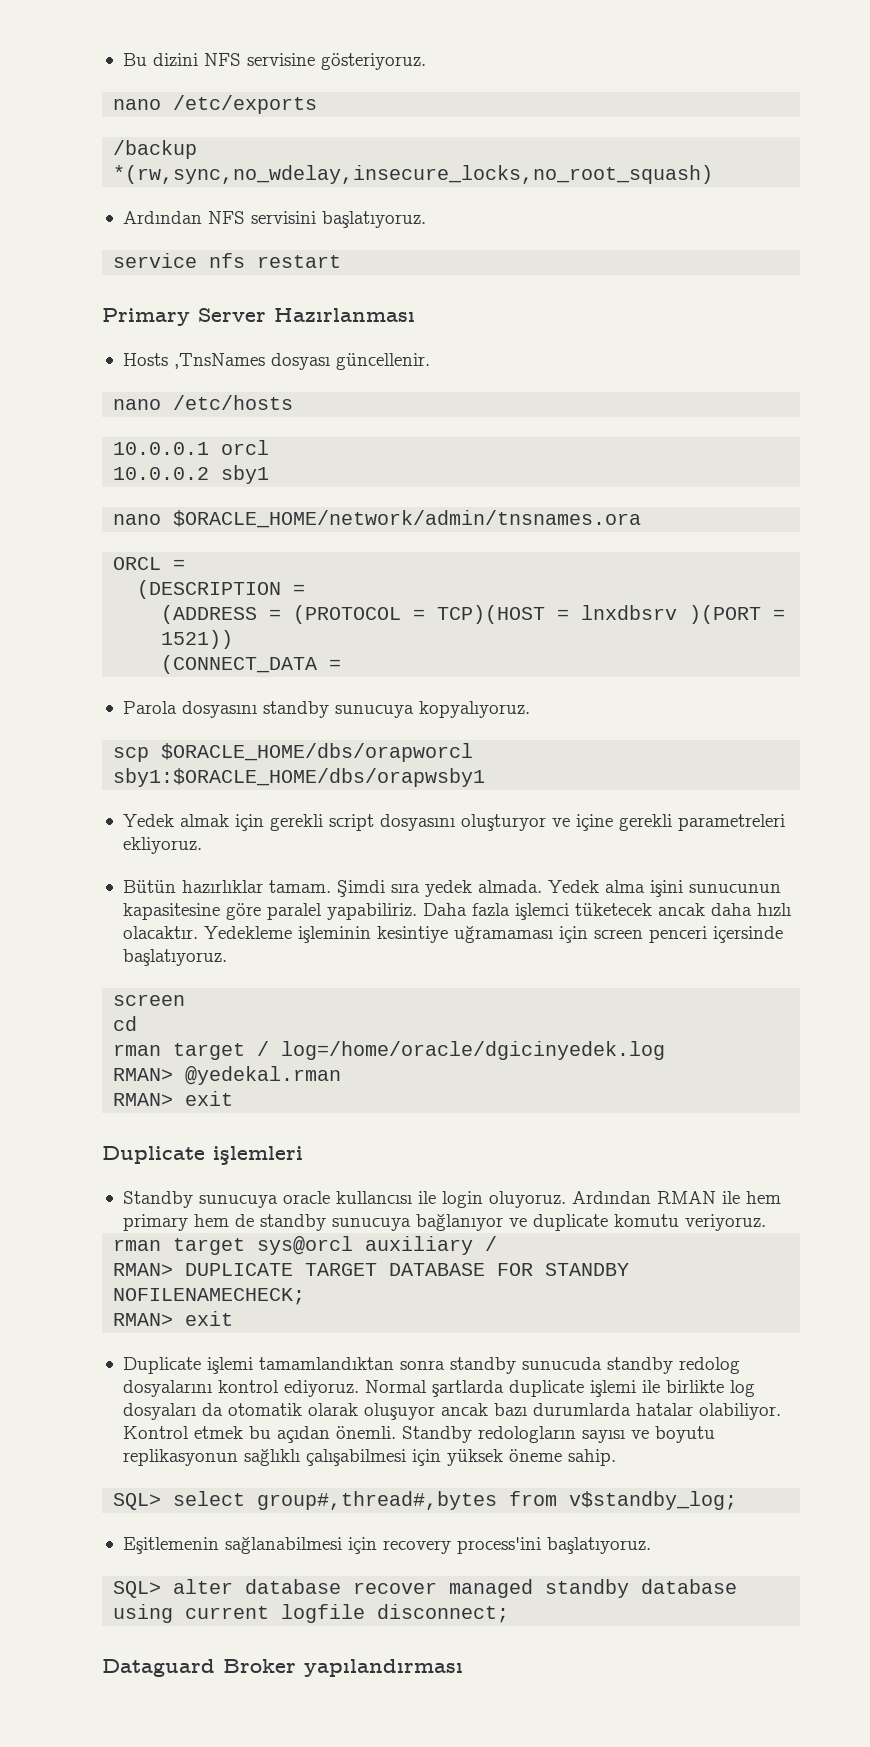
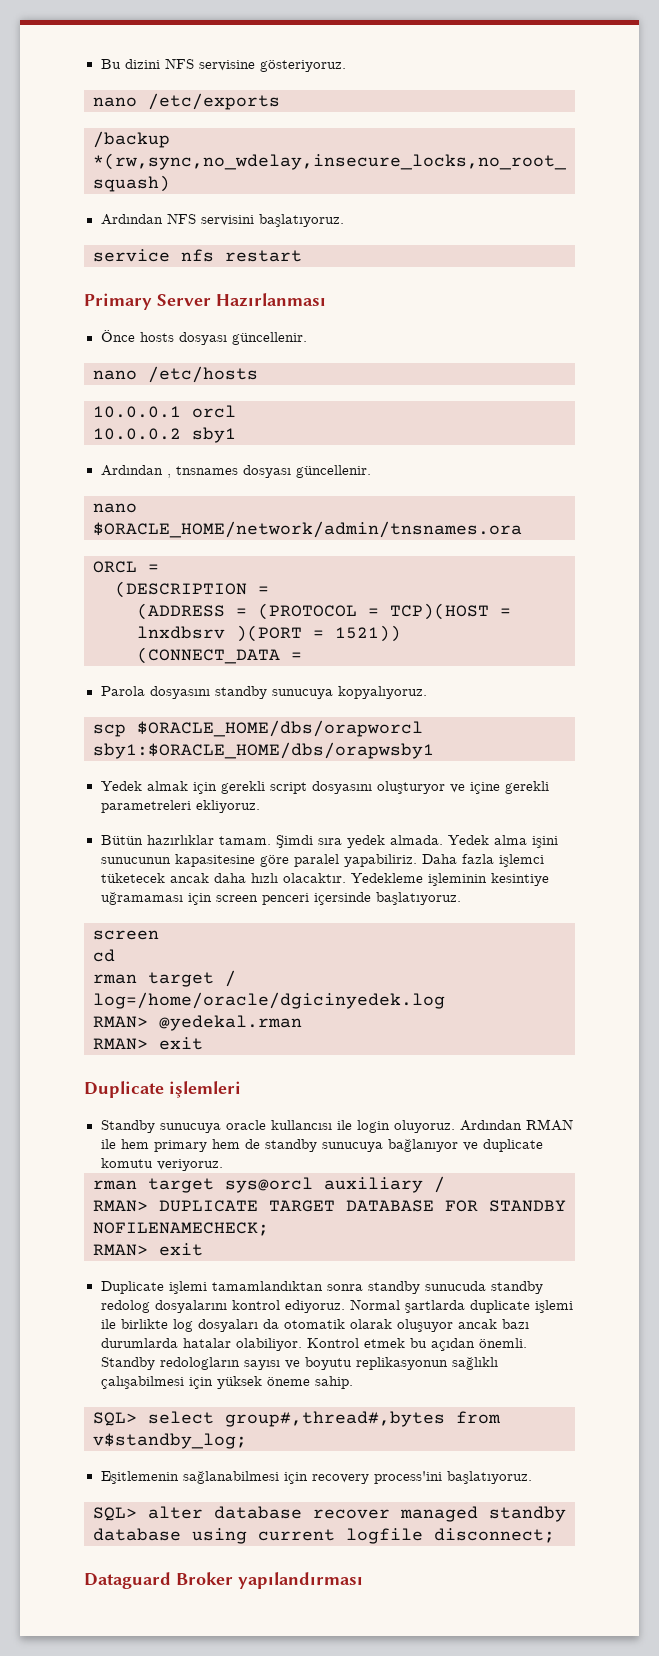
[122,353,265,369] Hosts ,TnsNames -> [100,330,174,342] Önce hosts
(270, 474) none -> [100,465,371,478] // Ardından , tnsnames dosyası güncellenir.

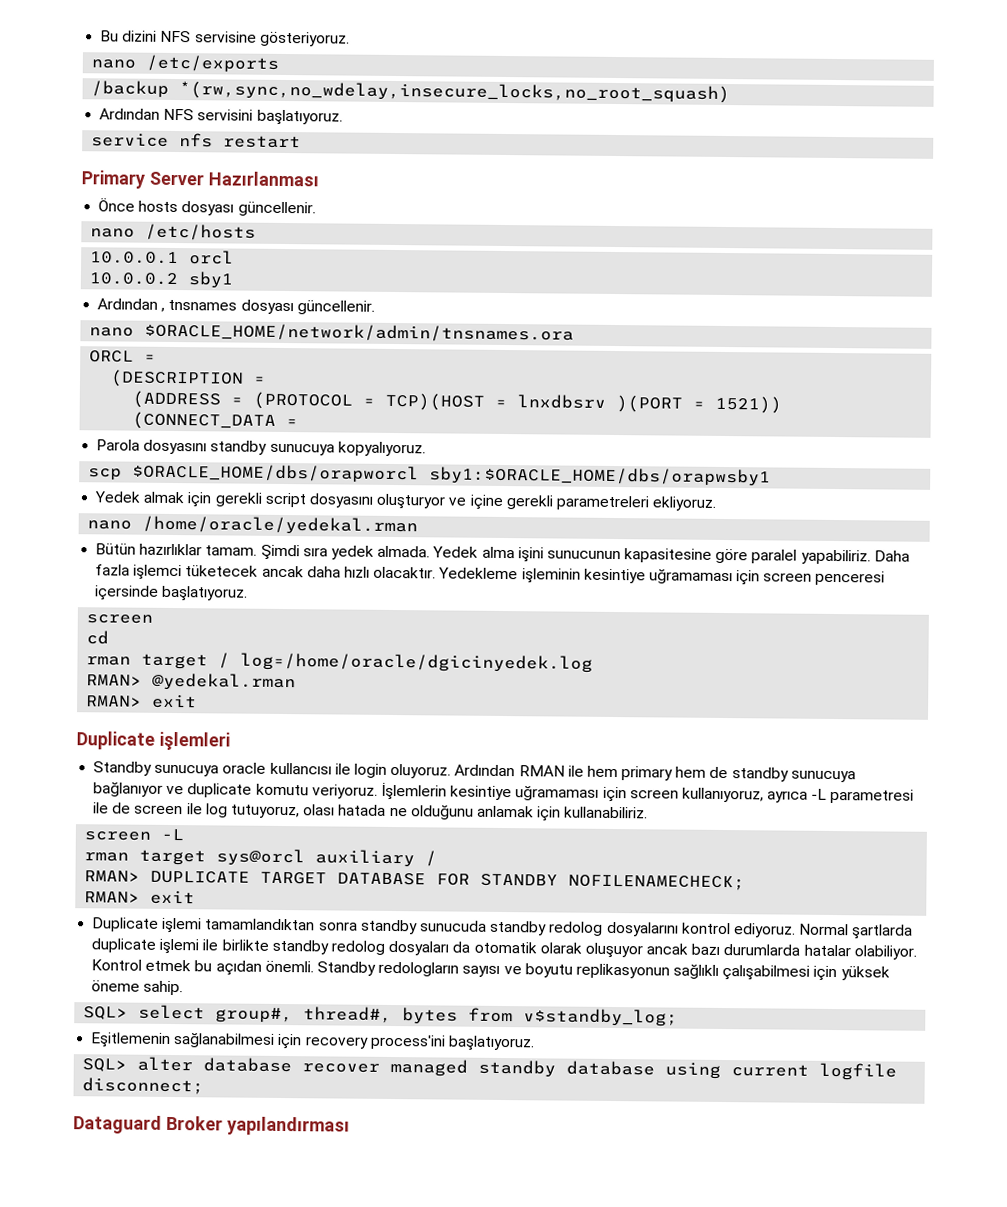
(260, 806) none -> [87,515,419,536] // nano /home/oracle/yedekal.rman
[261,893,309,905] penceri -> [815,570,886,586] penceresi
(223, 1165) none -> [380,781,915,804] [93,802,649,822] [84,828,185,841] İşlemlerin kesintiye uğramaması için screen kullanıyoruz, ayrıca -L parametresi ile de screen ile log tutuyoruz, olası hatada ne olduğunu anlamak için kullanabiliriz. // screen -L
[172,1319,193,1332] log -> [271,939,385,955] standby redolog
[225,1411,445,1427] group#,thread#,bytes -> [215,1006,459,1025] group#, thread#, bytes

